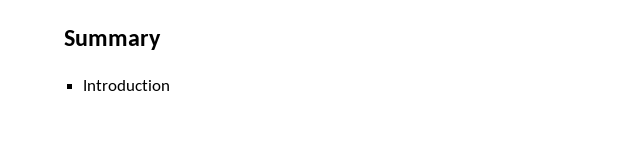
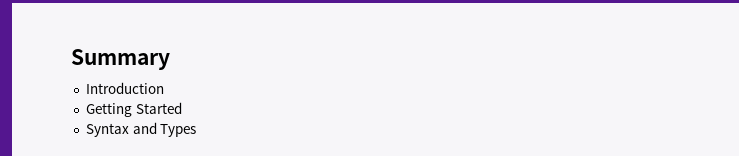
(170, 85) none -> [85,102,182,117] [85,122,197,137] // Getting Started // Syntax and Types

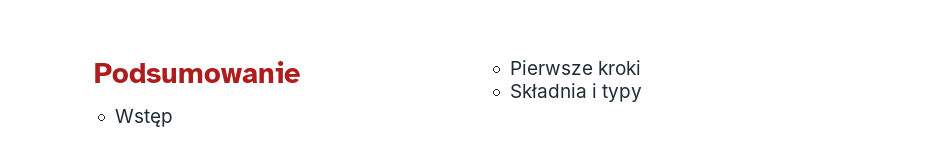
[71,49,170,70] [85,82,164,94] [85,102,182,117] [85,122,197,137] Summary // Introduction // Getting Started // Syntax and Types -> [94,61,300,83] [114,109,173,127] [509,60,642,75] [509,83,643,102] Podsumowanie // Wstęp // Pierwsze kroki // Składnia i typy

